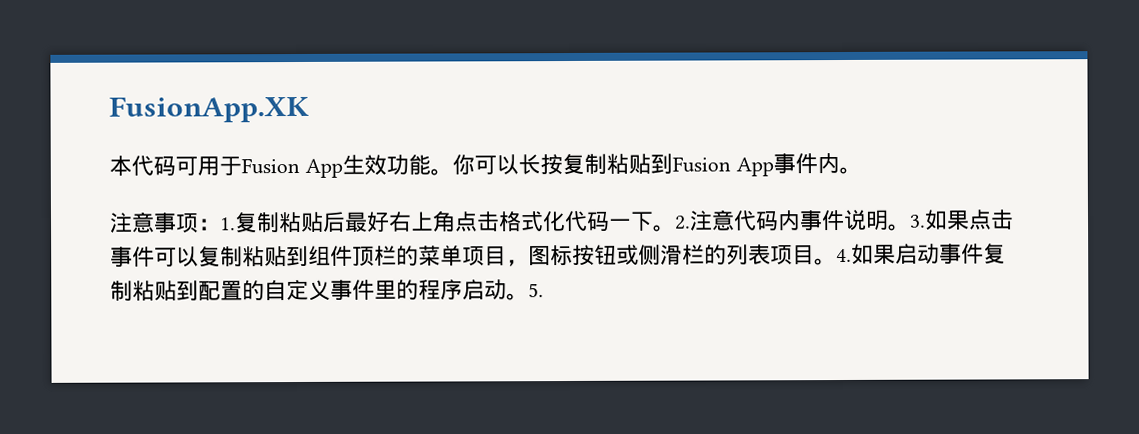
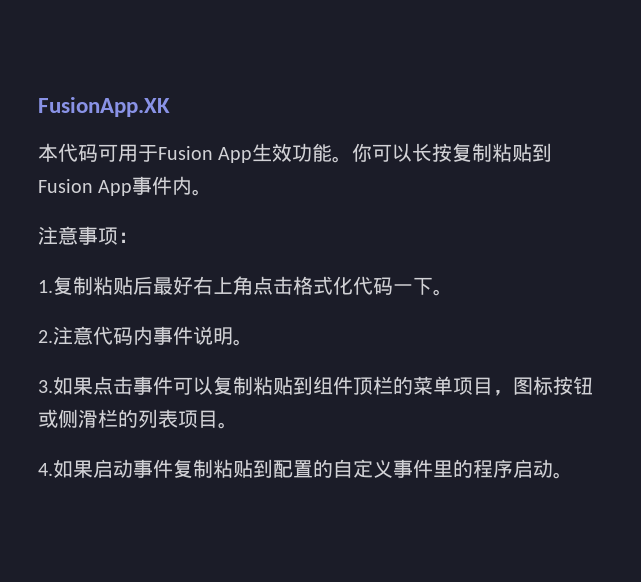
(221, 224) none -> (138, 237) //
(676, 228) none -> (453, 292) //
(911, 227) none -> (253, 342) //
(837, 262) none -> (238, 425) //
[528,283,544,298] 5. -> (573, 475) none

